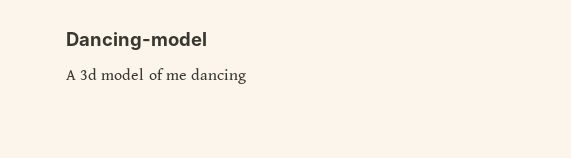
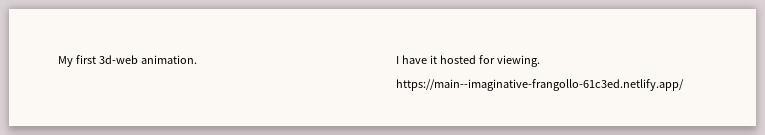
[66,32,207,50] [66,68,246,84] Dancing-model // A 3d model of me dancing -> [58,55,197,67] [396,55,540,67] [396,79,684,91] My first 3d-web animation. // I have it hosted for viewing. // https://main--imaginative-frangollo-61c3ed.netlify.app/

